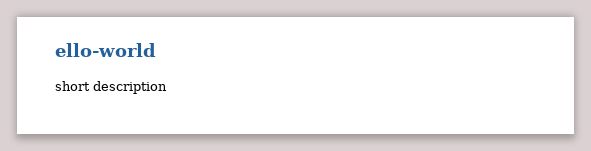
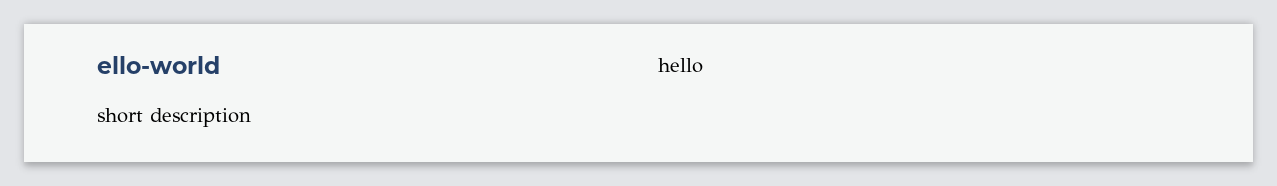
(167, 87) none -> [658,58,703,73] // hello

